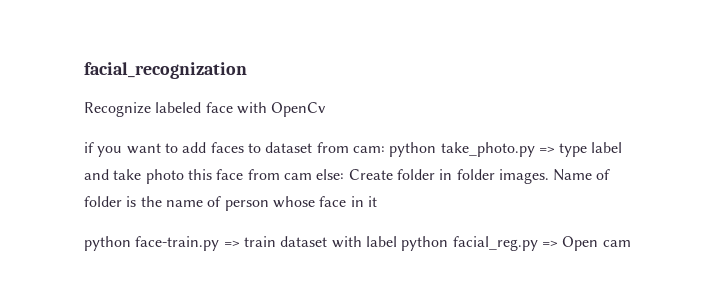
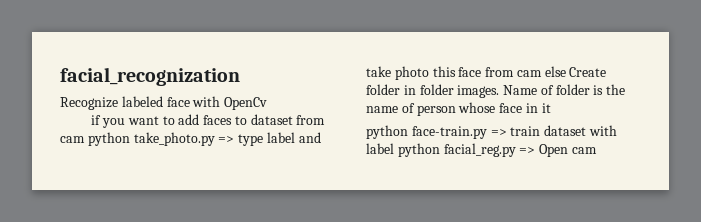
[352,146,385,153] cam: -> [60,136,85,143] cam
[316,169,345,180] else: -> [544,66,566,77] else

